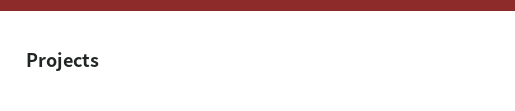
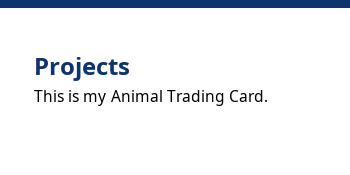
(99, 61) none -> [34,90,268,106] // This is my Animal Trading Card.

